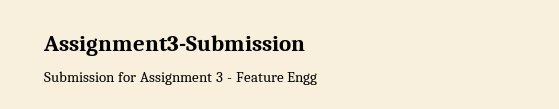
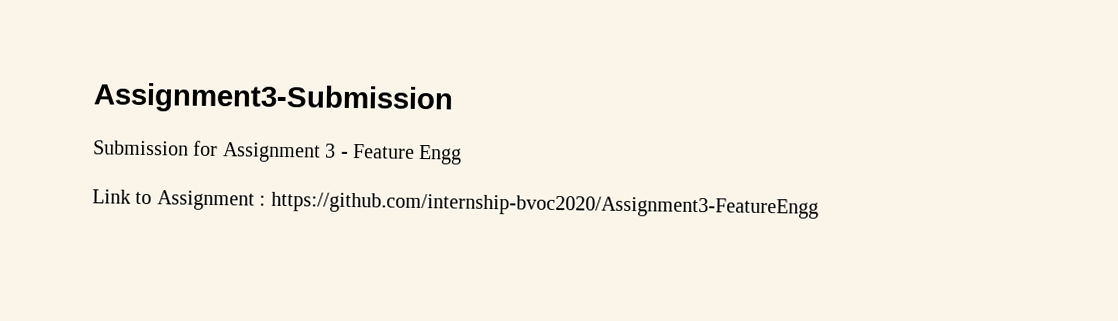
(318, 78) none -> [92,189,819,219] // Link to Assignment : https://github.com/internship-bvoc2020/Assignment3-FeatureEngg

